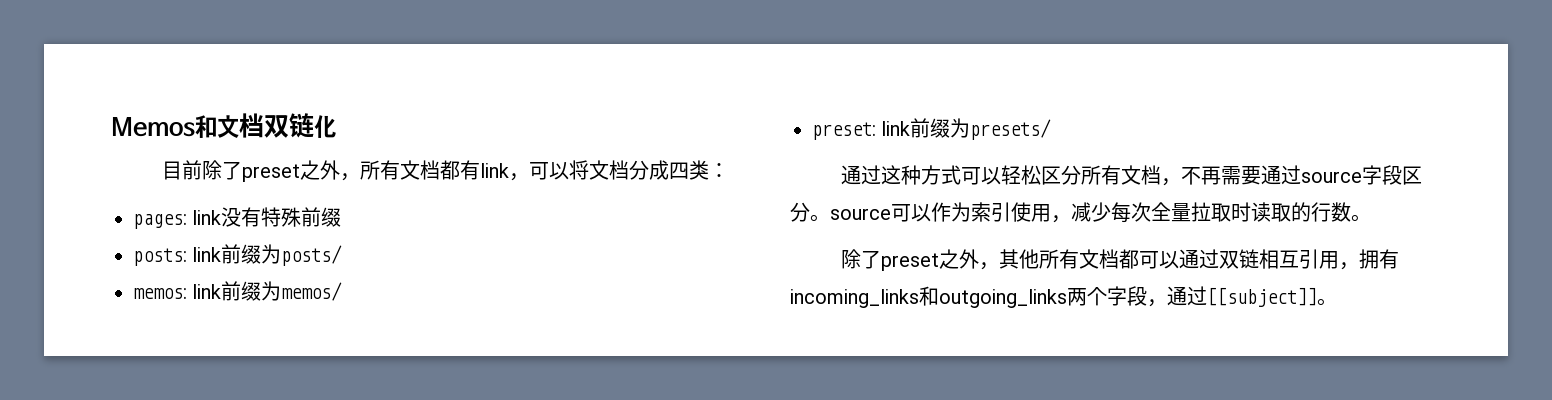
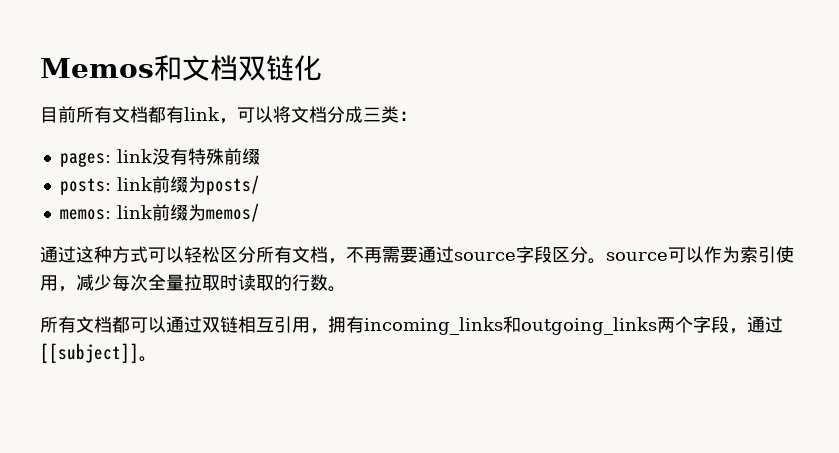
[201,160,360,182] 除了preset之外， -> (76, 114) none
[668,162,689,180] 四 -> [363,107,381,122] 三
[812,118,1052,140] // preset: link前缀为presets/ -> (260, 212) none
[840,249,1039,271] 除了preset之外，其他 -> (346, 289) none

